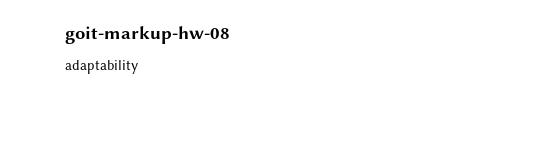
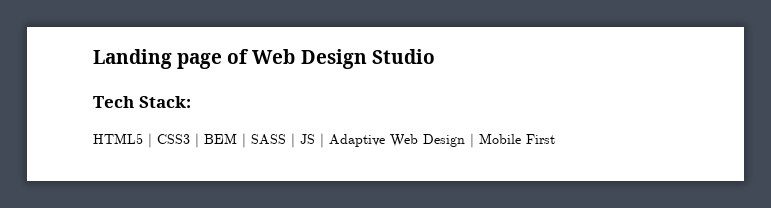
[65,26,230,44] [65,60,138,74] goit-markup-hw-08 // adaptability -> [93,49,435,69] [93,96,191,108] [93,133,555,148] Landing page of Web Design Studio // Tech Stack: // HTML5 | CSS3 | BEM | SASS | JS | Adaptive Web Design | Mobile First

